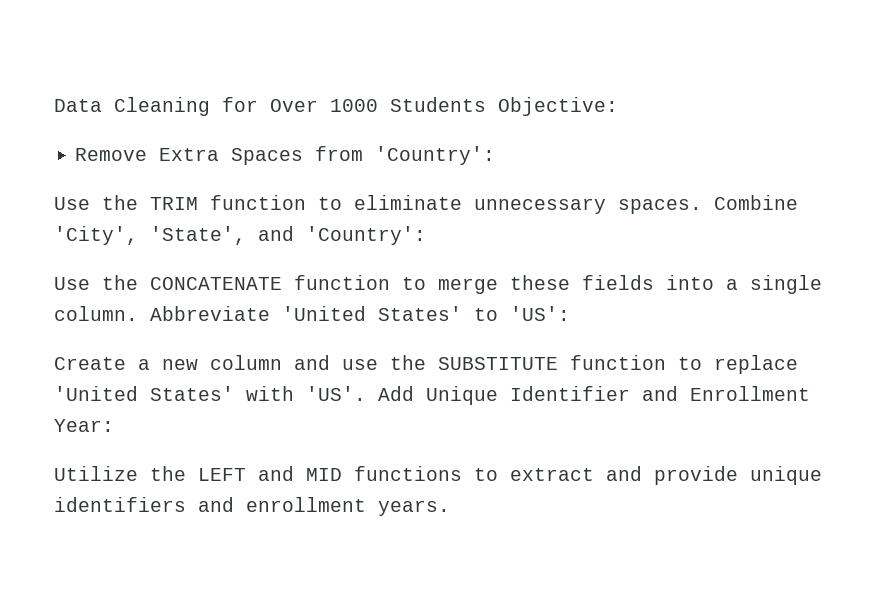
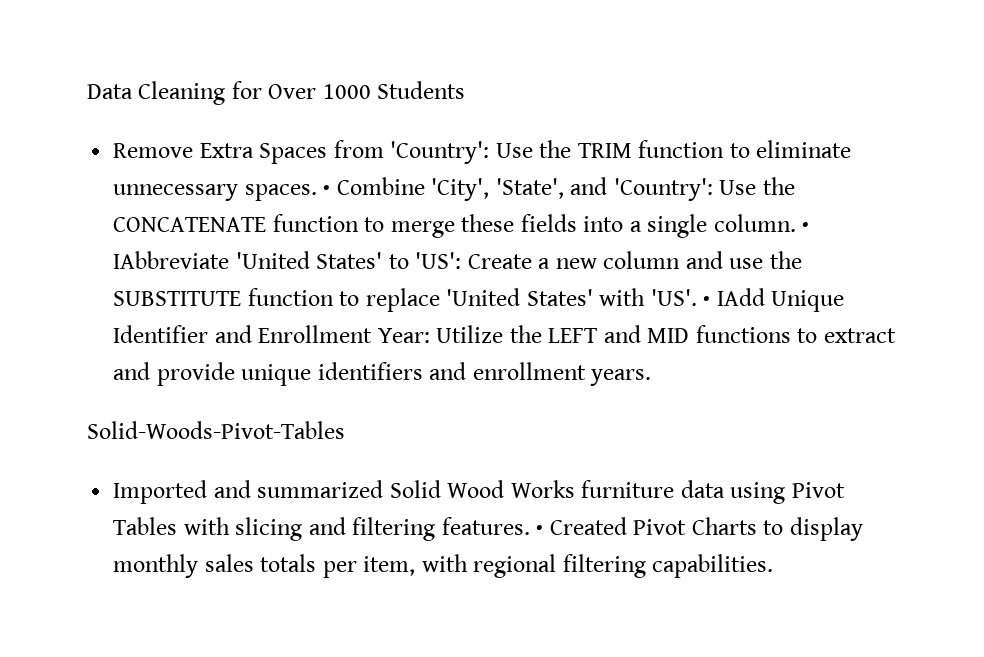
[498,97,618,116] Objective: -> (466, 90) none
(496, 155) // -> (490, 152) none
(702, 206) none -> [323,185,331,195] •
(426, 235) // -> (713, 189) none
[150,306,270,321] Abbreviate -> [802,222,810,232] [113,251,230,269] • IAbbreviate
(570, 313) // -> (462, 260) none
[378,386,414,401] Add -> [703,288,765,306] • IAdd
(114, 425) // -> (430, 335) none
(450, 508) none -> [87,421,345,439] [113,480,845,504] [113,517,863,541] [113,554,774,578] // Solid-Woods-Pivot-Tables // Imported and summarized Solid Wood Works furniture data using Pivot Tables with slicing and filtering features. • Created Pivot Charts to display monthly sales totals per item, with regional filtering capabilities.

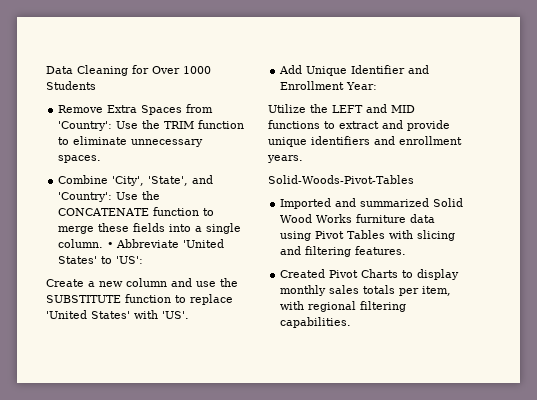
[323,185,331,195] • -> (102, 159) //
[113,251,230,269] IAbbreviate -> [116,239,180,248] Abbreviate
(462, 260) none -> (144, 260) //
[703,288,765,306] • IAdd -> [279,65,303,74] // Add
(430, 335) none -> (378, 86) //
[536,525,544,535] • -> (407, 250) //

